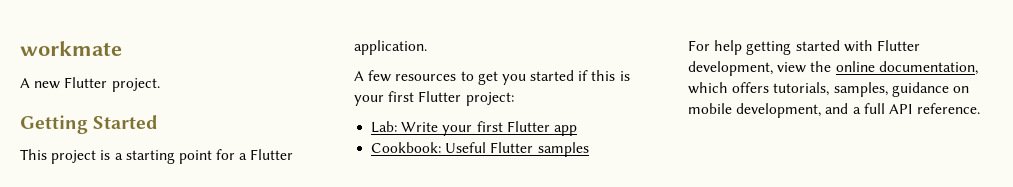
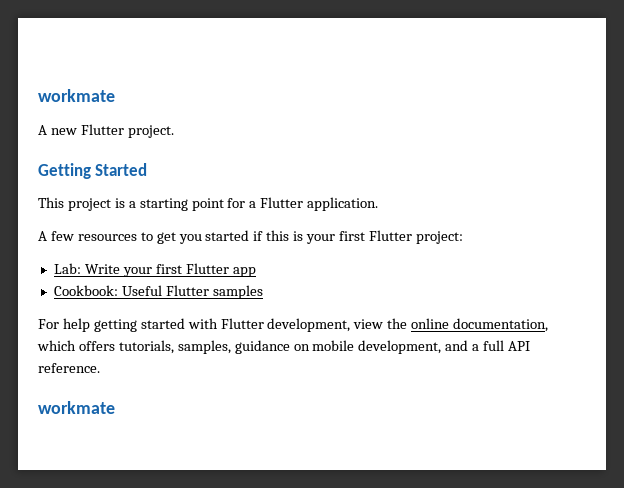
(981, 108) none -> [38,401,115,414] // workmate

